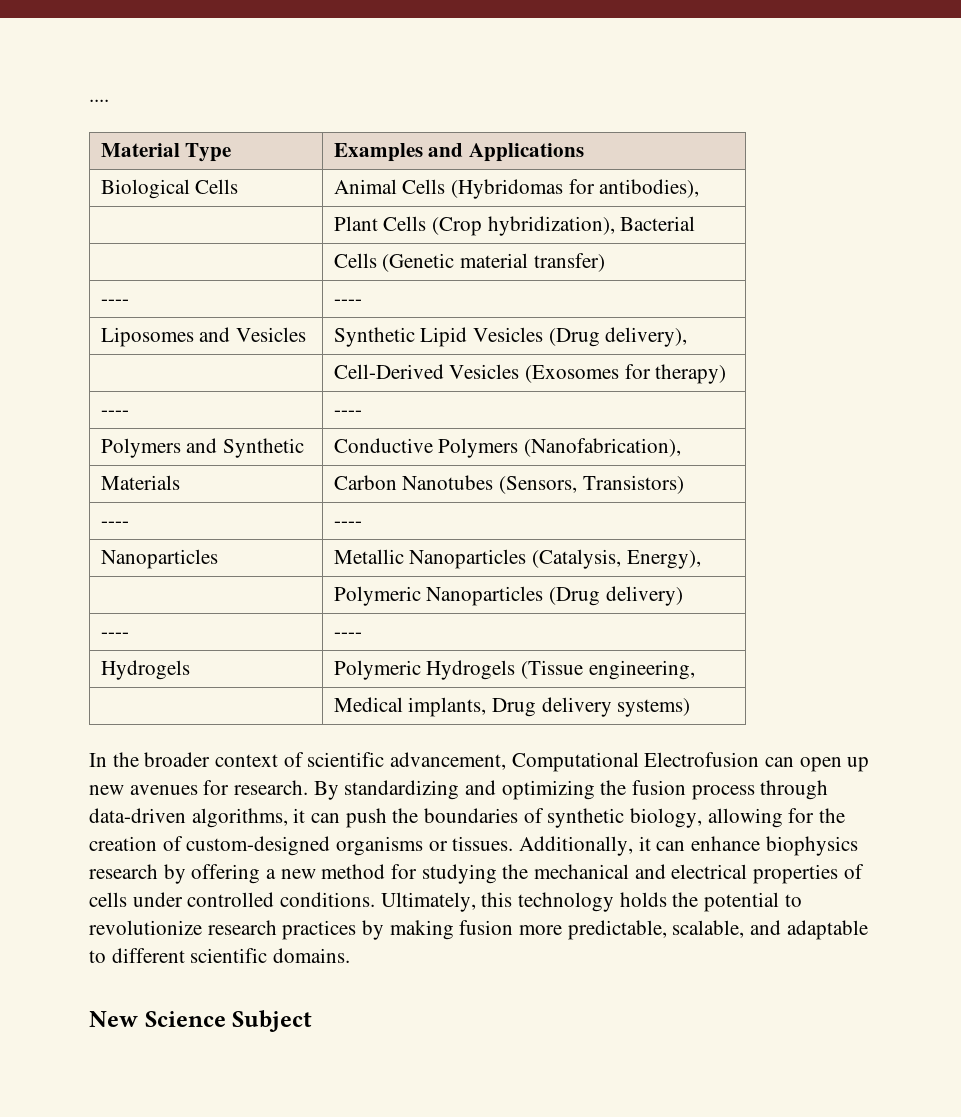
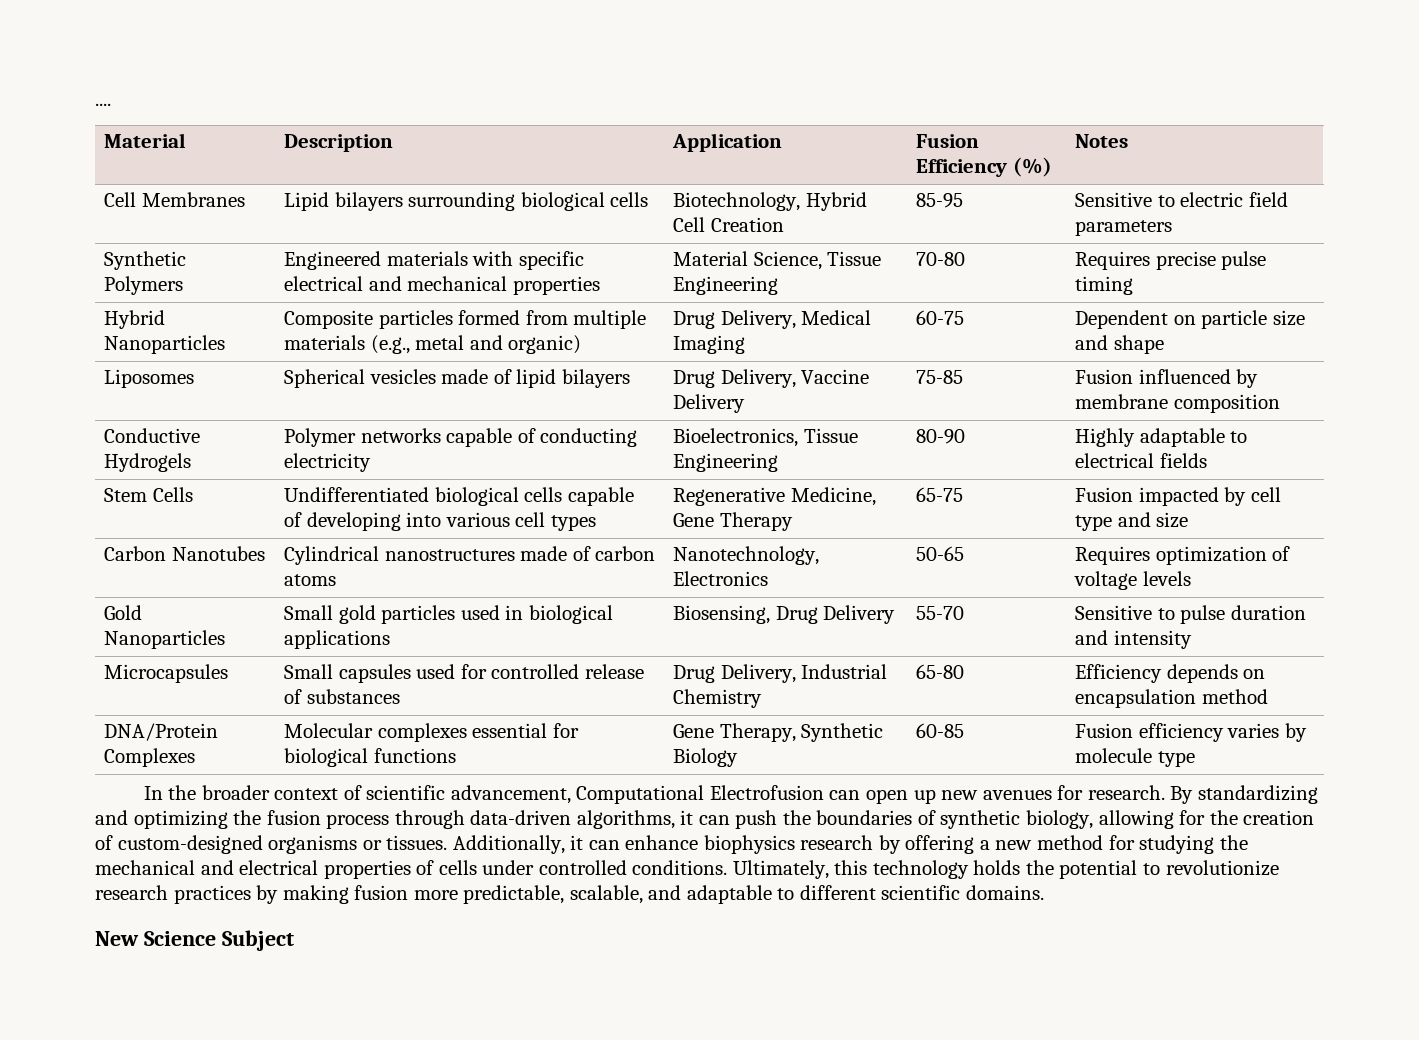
[185,143,232,162] [333,143,585,162] [100,179,239,199] [333,179,700,199] [333,216,696,236] [333,253,605,272] [100,299,129,305] [333,299,362,305] [100,327,307,347] [333,327,688,347] [333,364,727,384] [100,410,129,416] [333,410,362,416] [100,438,305,458] [333,438,682,458] [100,475,180,490] [333,475,684,494] [100,521,129,527] [333,521,362,527] [100,549,218,569] [333,549,701,569] [333,586,683,606] [100,632,129,638] [333,632,362,638] [100,660,190,680] [333,660,695,680] [333,697,691,717] Type | Examples and Applications // Biological Cells | Animal Cells (Hybridomas for antibodies), // | Plant Cells (Crop hybridization), Bacterial // | Cells (Genetic material transfer) // ---- | ---- // Liposomes and Vesicles | Synthetic Lipid Vesicles (Drug delivery), // | Cell-Derived Vesicles (Exosomes for therapy) // ---- | ---- // Polymers and Synthetic | Conductive Polymers (Nanofabrication), // Materials | Carbon Nanotubes (Sensors, Transistors) // ---- | ---- // Nanoparticles | Metallic Nanoparticles (Catalysis, Energy), // | Polymeric Nanoparticles (Drug delivery) // ---- | ---- // Hydrogels | Polymeric Hydrogels (Tissue engineering, // | Medical implants, Drug delivery systems) -> [284,134,394,152] [672,133,783,152] [916,134,980,148] [916,157,1052,177] [1075,134,1129,148] [104,192,245,207] [284,192,649,211] [673,192,867,211] [673,217,784,232] [916,193,964,208] [1075,192,1288,207] [1075,220,1173,236] [104,251,187,270] [104,276,184,295] [284,251,584,270] [284,276,600,295] [673,251,882,270] [673,276,779,295] [916,252,966,266] [1075,251,1267,270] [1075,276,1134,295] [104,310,166,329] [104,335,226,354] [284,310,647,329] [284,335,582,354] [673,310,872,329] [673,335,746,354] [916,310,965,325] [1075,310,1305,329] [1075,335,1164,354] [104,369,195,388] [284,369,630,388] [673,369,870,388] [673,394,746,413] [916,370,964,384] [1075,369,1259,388] [1075,394,1280,413] [104,428,201,443] [104,453,192,472] [284,428,638,447] [284,453,372,472] [673,428,858,447] [673,453,779,472] [916,429,966,444] [1075,428,1248,447] [1075,453,1207,468] [104,487,193,502] [284,487,634,506] [284,512,596,531] [673,487,876,506] [673,512,793,531] [916,487,964,502] [1075,487,1281,506] [1075,512,1189,531] [104,546,265,561] [284,546,656,565] [284,574,337,586] [673,546,820,565] [673,571,769,586] [916,546,965,561] [1075,546,1291,565] [1074,571,1191,590] [104,605,143,620] [104,630,226,649] [284,605,613,624] [284,630,391,649] [673,605,896,624] [916,606,965,620] [1075,605,1306,624] [1075,630,1192,649] [104,664,229,683] [284,664,644,683] [284,689,400,704] [673,664,888,683] [673,689,763,708] [916,664,965,679] [1075,664,1266,683] [1075,689,1268,708] [104,723,219,741] [104,748,196,767] [284,723,579,742] [284,748,456,767] [673,723,884,742] [673,748,739,767] [916,723,965,738] [1075,723,1307,742] [1075,748,1195,767] | Description | Application | Fusion Efficiency (%) | Notes // Cell Membranes | Lipid bilayers surrounding biological cells | Biotechnology, Hybrid Cell Creation | 85-95 | Sensitive to electric field parameters // Synthetic Polymers | Engineered materials with specific electrical and mechanical properties | Material Science, Tissue Engineering | 70-80 | Requires precise pulse timing // Hybrid Nanoparticles | Composite particles formed from multiple materials (e.g., metal and organic) | Drug Delivery, Medical Imaging | 60-75 | Dependent on particle size and shape // Liposomes | Spherical vesicles made of lipid bilayers | Drug Delivery, Vaccine Delivery | 75-85 | Fusion influenced by membrane composition // Conductive Hydrogels | Polymer networks capable of conducting electricity | Bioelectronics, Tissue Engineering | 80-90 | Highly adaptable to electrical fields // Stem Cells | Undifferentiated biological cells capable of developing into various cell types | Regenerative Medicine, Gene Therapy | 65-75 | Fusion impacted by cell type and size // Carbon Nanotubes | Cylindrical nanostructures made of carbon atoms | Nanotechnology, Electronics | 50-65 | Requires optimization of voltage levels // Gold Nanoparticles | Small gold particles used in biological applications | Biosensing, Drug Delivery | 55-70 | Sensitive to pulse duration and intensity // Microcapsules | Small capsules used for controlled release of substances | Drug Delivery, Industrial Chemistry | 65-80 | Efficiency depends on encapsulation method // DNA/Protein Complexes | Molecular complexes essential for biological functions | Gene Therapy, Synthetic Biology | 60-85 | Fusion efficiency varies by molecule type

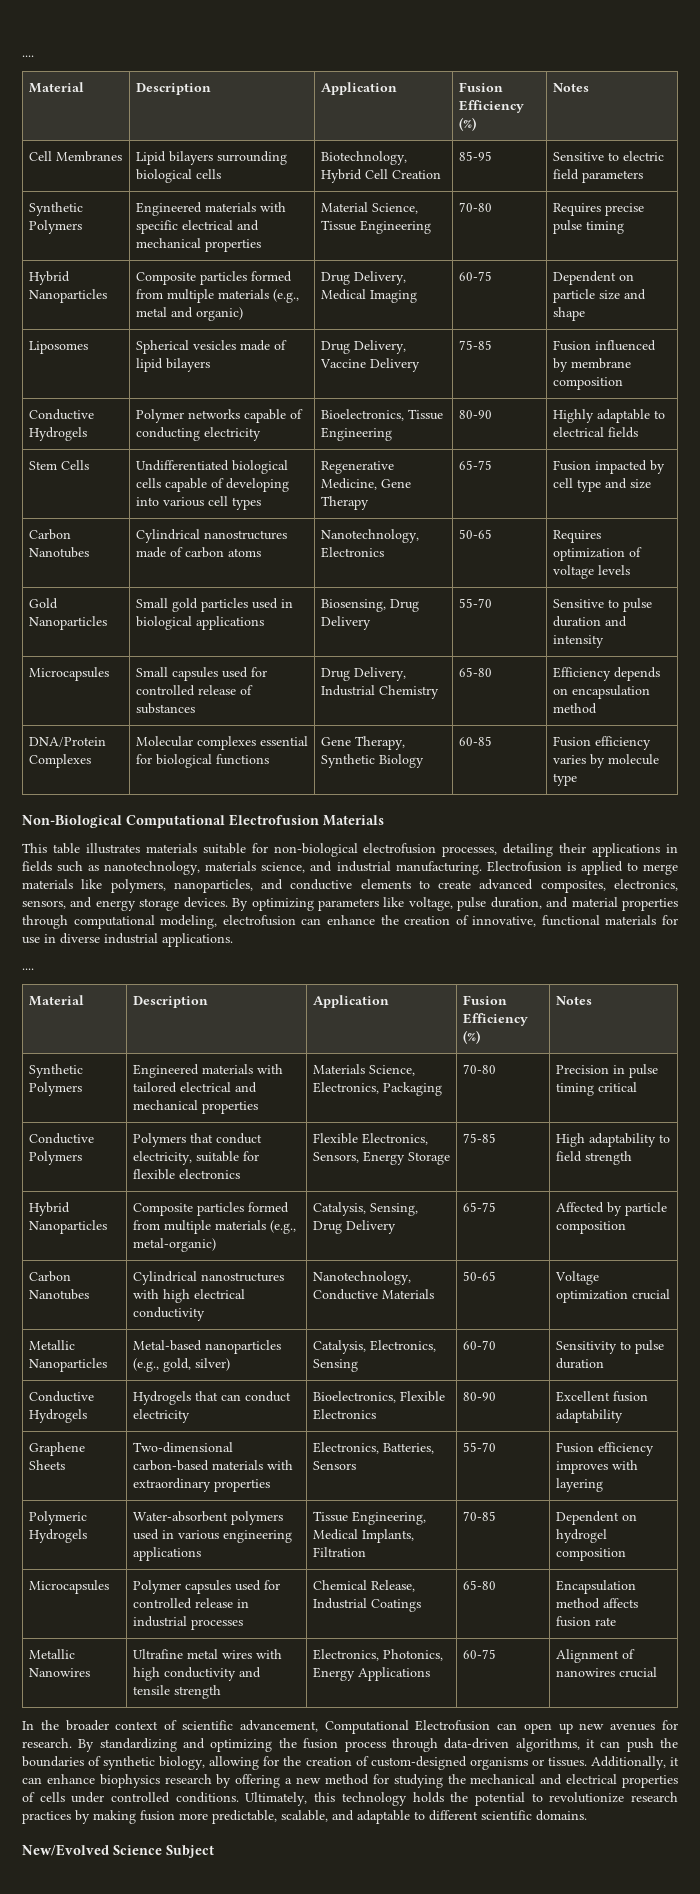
(1195, 759) none -> [22,814,384,828] [22,843,678,857] [22,861,679,875] [22,879,678,893] [22,897,679,911] [22,915,678,929] [22,933,233,947] [22,968,34,970] [28,995,84,1006] [132,996,208,1008] [312,995,389,1008] [462,995,507,1005] [462,1013,528,1026] [462,1030,480,1044] [555,996,592,1005] [28,1064,83,1078] [28,1082,82,1096] [132,1064,283,1078] [132,1082,257,1093] [132,1100,258,1114] [312,1064,415,1076] [312,1082,442,1096] [462,1064,496,1074] [555,1064,658,1078] [555,1082,637,1096] [28,1133,94,1144] [28,1151,82,1165] [132,1133,262,1147] [132,1151,259,1165] [132,1169,240,1180] [312,1133,428,1145] [312,1151,450,1165] [462,1133,496,1143] [555,1133,670,1147] [555,1151,632,1165] [28,1202,70,1216] [28,1220,107,1234] [132,1202,289,1216] [132,1220,296,1234] [132,1238,216,1252] [312,1202,418,1216] [312,1220,396,1234] [462,1202,496,1212] [555,1202,667,1216] [555,1221,626,1234] [28,1271,71,1282] [28,1289,89,1300] [132,1271,284,1285] [132,1289,245,1303] [132,1307,205,1321] [312,1271,411,1285] [312,1289,434,1300] [462,1271,496,1281] [554,1271,599,1285] [555,1289,670,1303] [28,1340,75,1350] [28,1358,107,1372] [132,1340,281,1354] [132,1358,230,1372] [312,1340,436,1354] [312,1359,358,1372] [462,1340,496,1350] [555,1340,664,1354] [555,1358,604,1369] [28,1391,94,1402] [28,1409,87,1423] [132,1391,291,1405] [132,1409,190,1423] [312,1391,445,1403] [312,1409,376,1420] [462,1392,496,1401] [555,1391,648,1402] [555,1409,623,1423] [28,1442,85,1456] [28,1460,65,1470] [132,1442,233,1453] [132,1460,293,1471] [132,1478,270,1492] [312,1442,434,1454] [312,1461,356,1470] [462,1442,496,1452] [555,1442,654,1456] [555,1460,638,1474] [555,1478,603,1492] [28,1511,87,1525] [28,1529,87,1543] [132,1511,283,1525] [132,1529,292,1543] [132,1547,201,1561] [312,1511,426,1525] [312,1529,414,1543] [312,1547,366,1557] [462,1511,496,1521] [555,1511,637,1525] [555,1529,607,1543] [555,1548,626,1561] [28,1580,109,1594] [132,1580,280,1594] [132,1598,249,1609] [132,1616,243,1630] [312,1580,415,1592] [312,1598,421,1612] [462,1580,496,1590] [555,1580,636,1594] [555,1598,638,1609] [555,1616,616,1627] [28,1649,75,1659] [28,1668,90,1677] [132,1649,282,1659] [132,1667,261,1681] [132,1685,221,1699] [312,1649,443,1661] [312,1667,430,1681] [462,1649,496,1659] [555,1649,635,1663] [555,1667,657,1678] // Non-Biological Computational Electrofusion Materials // This table illustrates materials suitable for non-biological electrofusion processes, detailing their applications in fields such as nanotechnology, materials science, and industrial manufacturing. Electrofusion is applied to merge materials like polymers, nanoparticles, and conductive elements to create advanced composites, electronics, sensors, and energy storage devices. By optimizing parameters like voltage, pulse duration, and material properties through computational modeling, electrofusion can enhance the creation of innovative, functional materials for use in diverse industrial applications. // .... // Material | Description | Application | Fusion Efficiency (%) | Notes // Synthetic Polymers | Engineered materials with tailored electrical and mechanical properties | Materials Science, Electronics, Packaging | 70-80 | Precision in pulse timing critical // Conductive Polymers | Polymers that conduct electricity, suitable for flexible electronics | Flexible Electronics, Sensors, Energy Storage | 75-85 | High adaptability to field strength // Hybrid Nanoparticles | Composite particles formed from multiple materials (e.g., metal-organic) | Catalysis, Sensing, Drug Delivery | 65-75 | Affected by particle composition // Carbon Nanotubes | Cylindrical nanostructures with high electrical conductivity | Nanotechnology, Conductive Materials | 50-65 | Voltage optimization crucial // Metallic Nanoparticles | Metal-based nanoparticles (e.g., gold, silver) | Catalysis, Electronics, Sensing | 60-70 | Sensitivity to pulse duration // Conductive Hydrogels | Hydrogels that can conduct electricity | Bioelectronics, Flexible Electronics | 80-90 | Excellent fusion adaptability // Graphene Sheets | Two-dimensional carbon-based materials with extraordinary properties | Electronics, Batteries, Sensors | 55-70 | Fusion efficiency improves with layering // Polymeric Hydrogels | Water-absorbent polymers used in various engineering applications | Tissue Engineering, Medical Implants, Filtration | 70-85 | Dependent on hydrogel composition // Microcapsules | Polymer capsules used for controlled release in industrial processes | Chemical Release, Industrial Coatings | 65-80 | Encapsulation method affects fusion rate // Metallic Nanowires | Ultrafine metal wires with high conductivity and tensile strength | Electronics, Photonics, Energy Applications | 60-75 | Alignment of nanowires crucial
[95,931,139,946] New -> [22,1844,109,1856] New/Evolved

